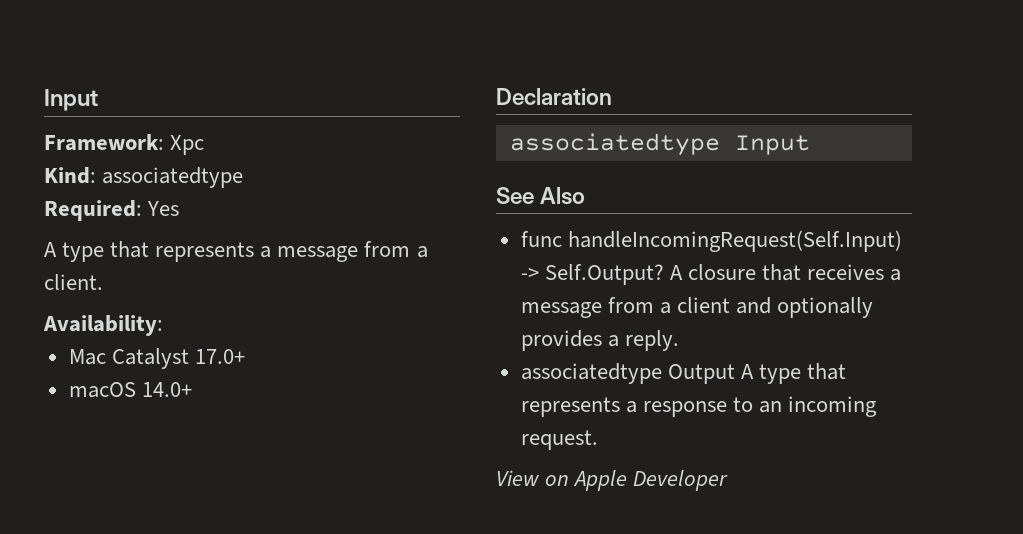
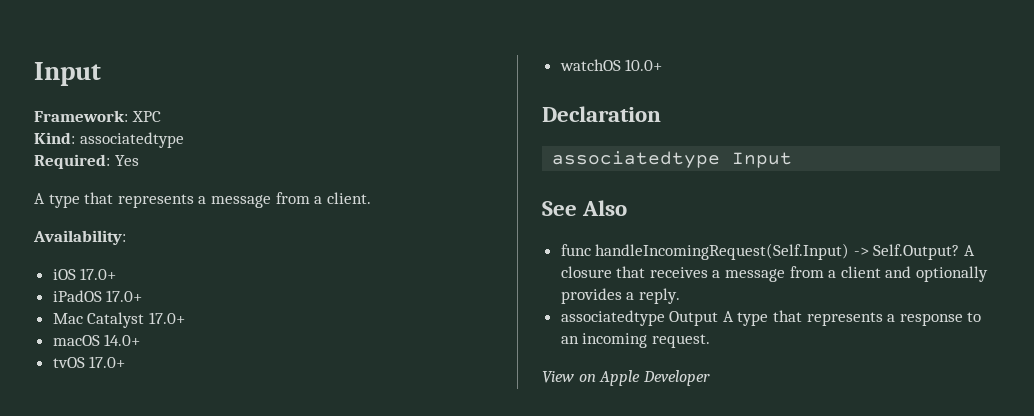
[170,135,205,155] Xpc -> [131,111,161,122] XPC
(163, 325) none -> [52,268,117,280] [52,290,143,302] // iOS 17.0+ // iPadOS 17.0+
(192, 389) none -> [52,356,126,368] [559,59,663,71] // tvOS 17.0+ // watchOS 10.0+

